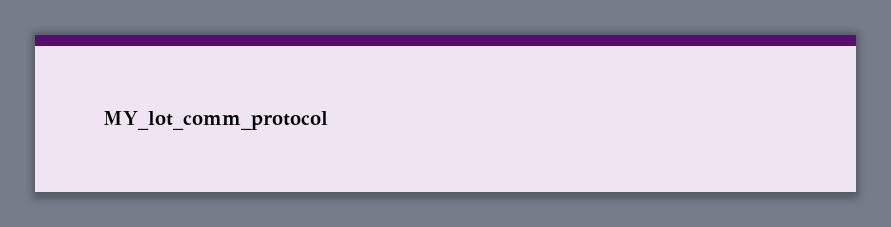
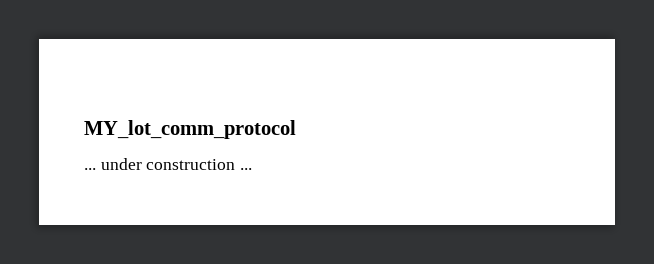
(328, 120) none -> [84,158,253,170] // ... under construction ...

